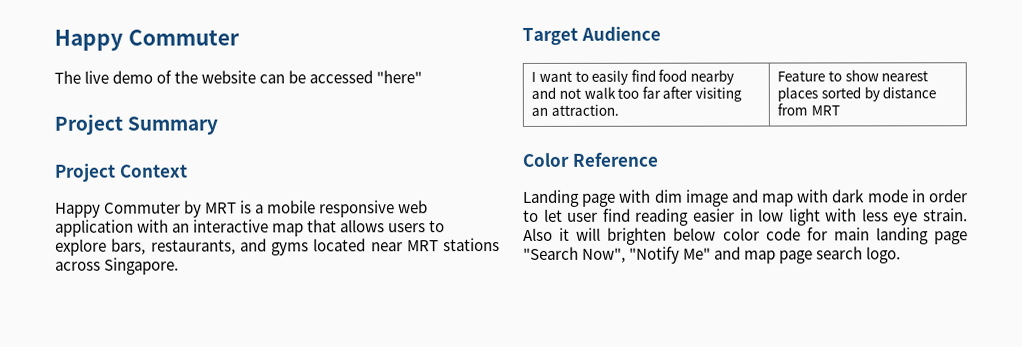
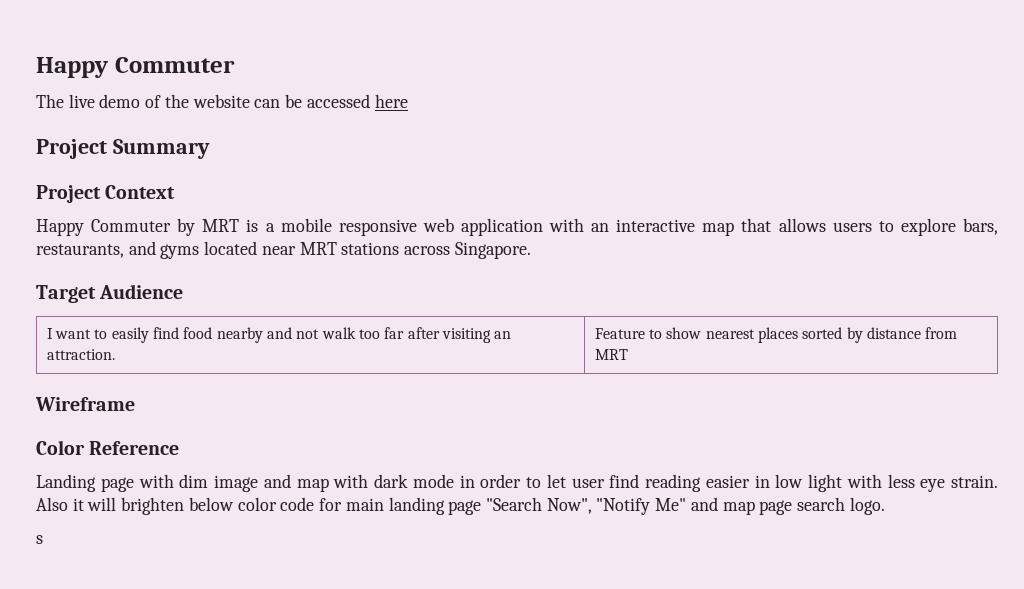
[376,70,423,84] "here" -> [374,94,408,108] here
(840, 110) none -> [35,397,135,411] // Wireframe
(902, 255) none -> [36,535,43,544] // s

